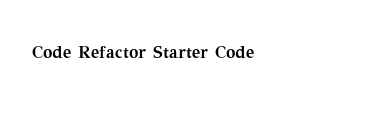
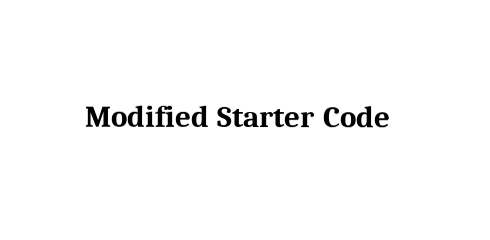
[32,45,146,59] Code Refactor -> [84,104,210,127] Modified

